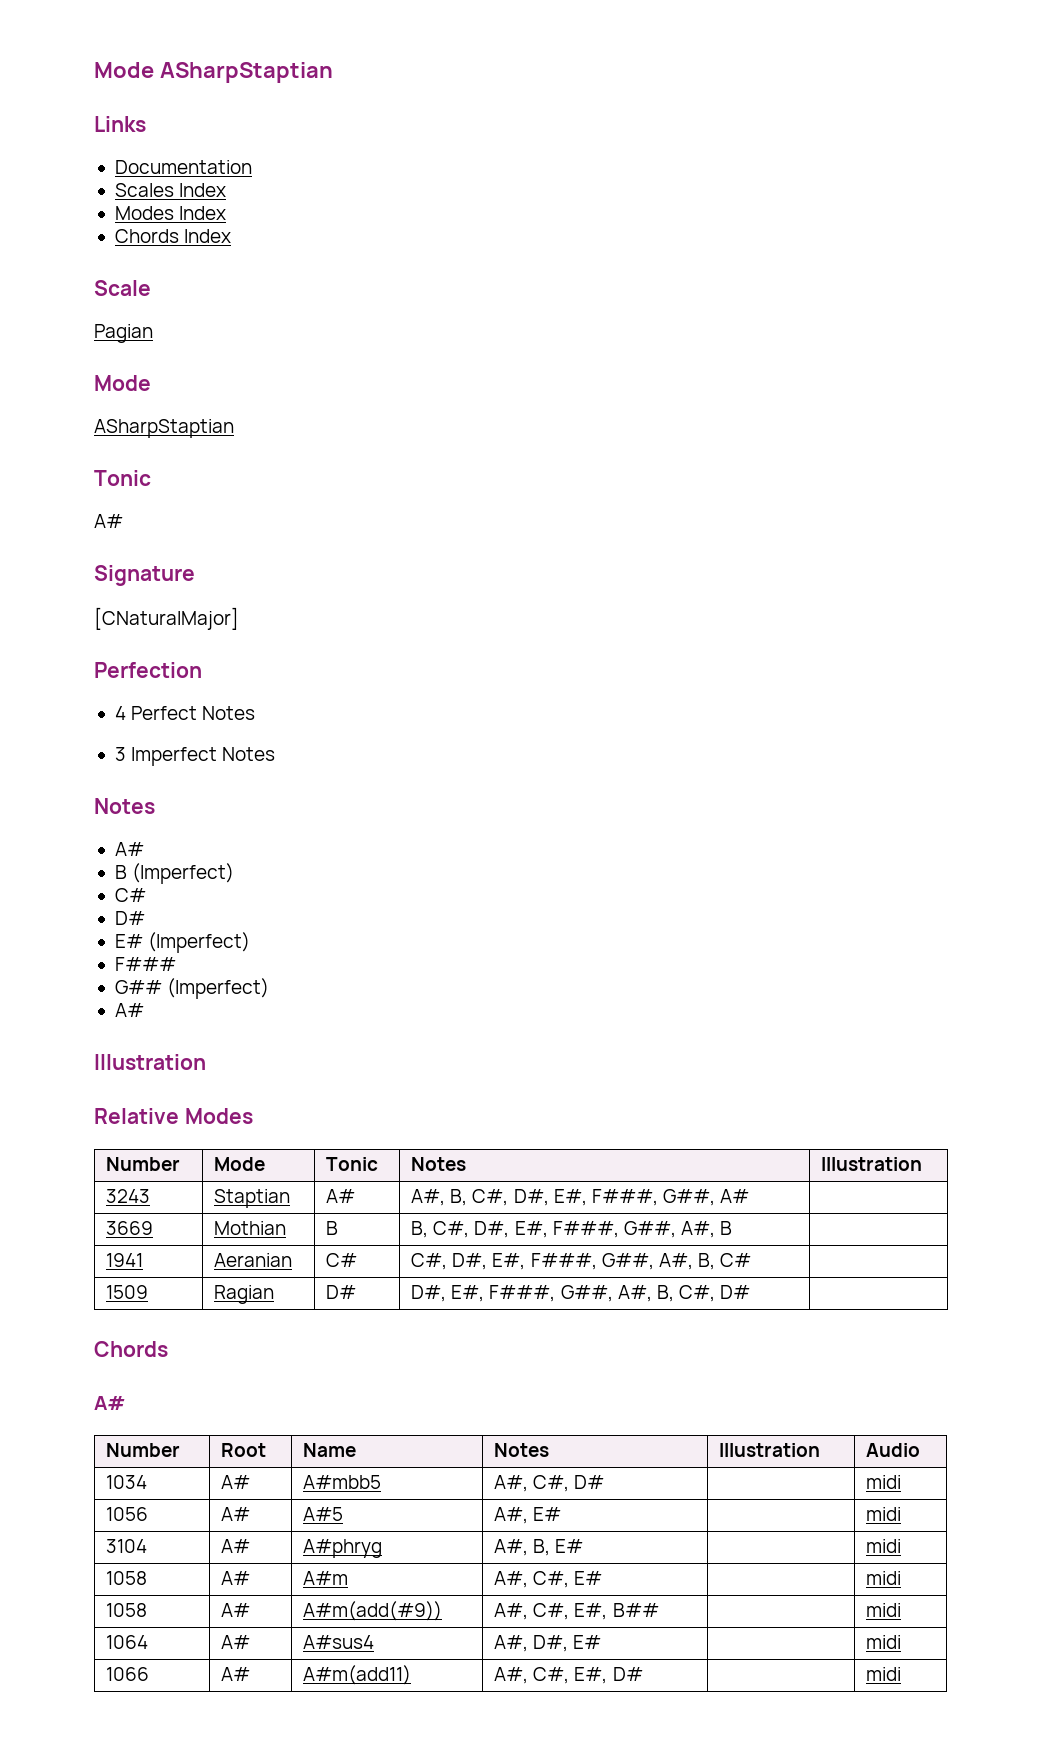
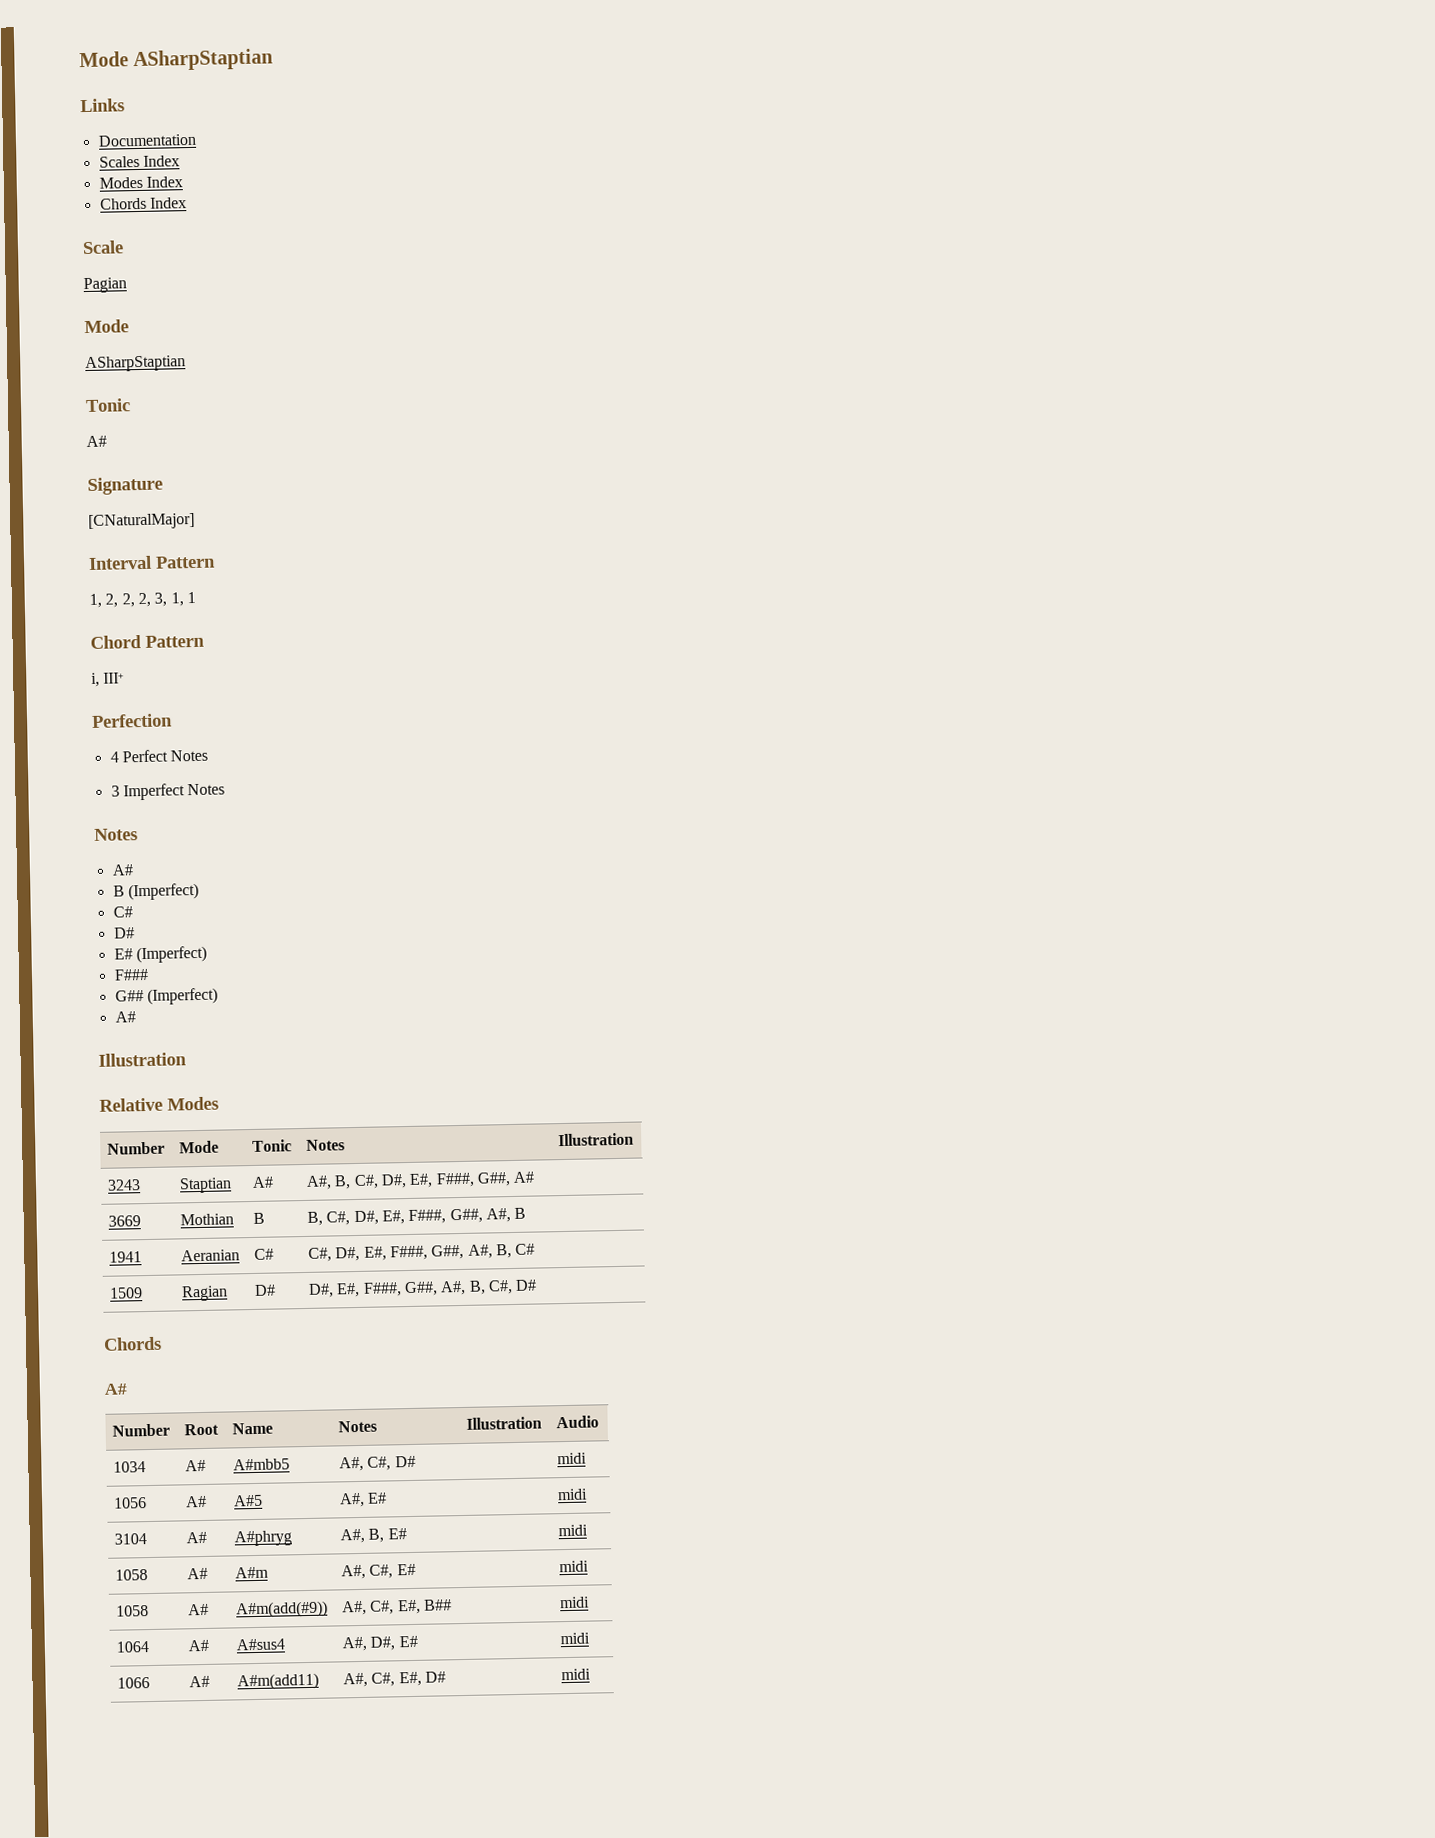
(239, 618) none -> [88,555,216,570] [89,591,196,608] [90,634,205,649] [91,672,125,687] // Interval Pattern // 1, 2, 2, 2, 3, 1, 1 // Chord Pattern // i, III⁺

